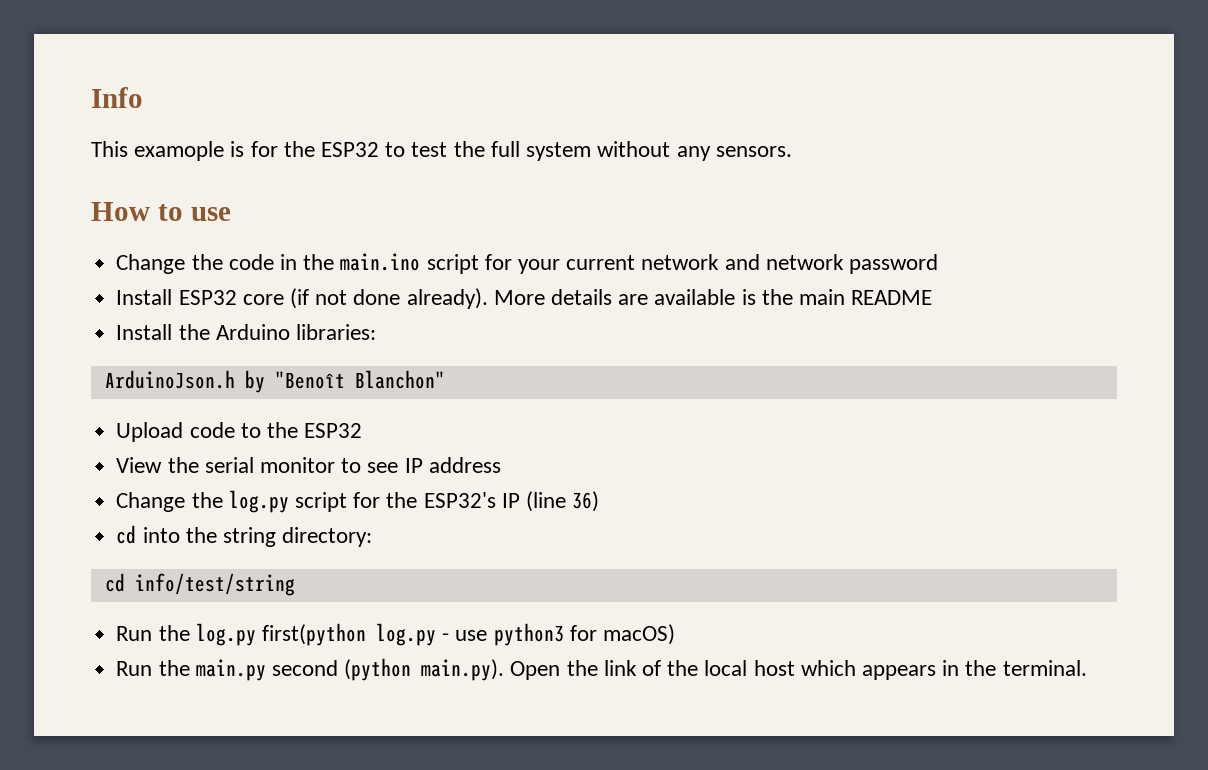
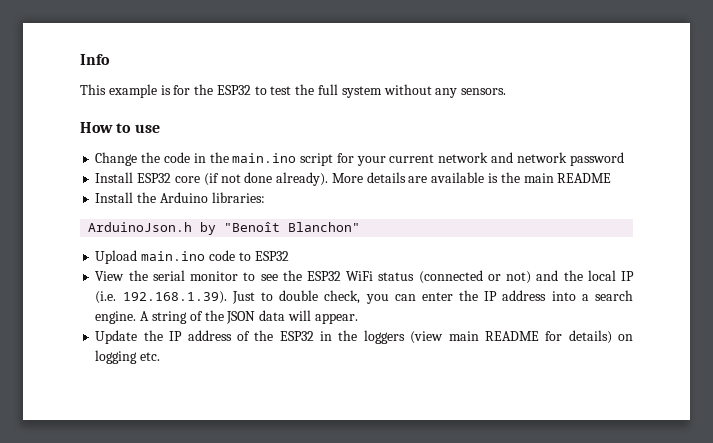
[134,141,225,161] examople -> [108,84,157,98] example
(184, 432) none -> [141,251,206,261] main.ino
[266,422,298,438] the -> (251, 256) none
[404,457,501,473] [116,490,600,513] [116,525,373,547] [104,573,295,596] [116,623,675,646] [116,658,1087,681] IP address // Change the log.py script for the ESP32's IP (line 36) // cd into the string directory: // cd info/test/string // Run the log.py first(python log.py - use python3 for macOS) // Run the main.py second (python main.py). Open the link of the local host which appears in the terminal. -> [282,270,635,284] [95,290,634,304] [95,310,358,324] [95,330,633,344] [95,350,161,364] the ESP32 WiFi status (connected or not) and the local IP (i.e. 192.168.1.39). Just to double check, you can enter the IP address into a search engine. A string of the JSON data will appear. // Update the IP address of the ESP32 in the loggers (view main README for details) on logging etc.

